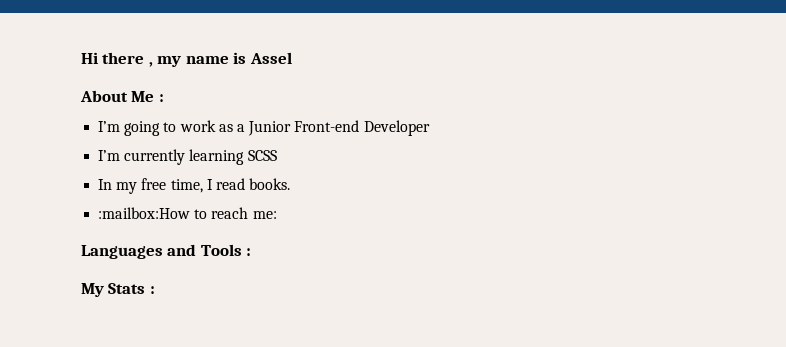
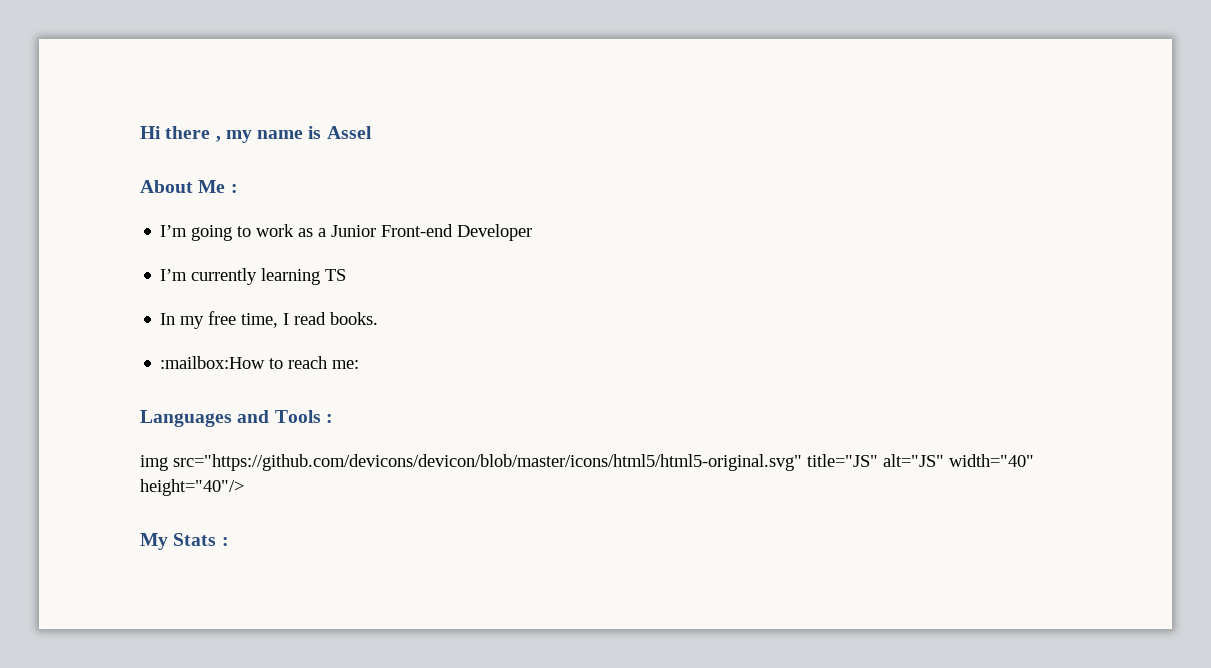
[247,150,277,161] SCSS -> [325,269,347,281] TS
(252, 252) none -> [140,454,1034,471] [140,479,244,496] // img src="https://github.com/devicons/devicon/blob/master/icons/html5/html5-original.svg" title="JS" alt="JS" width="40" height="40"/>

